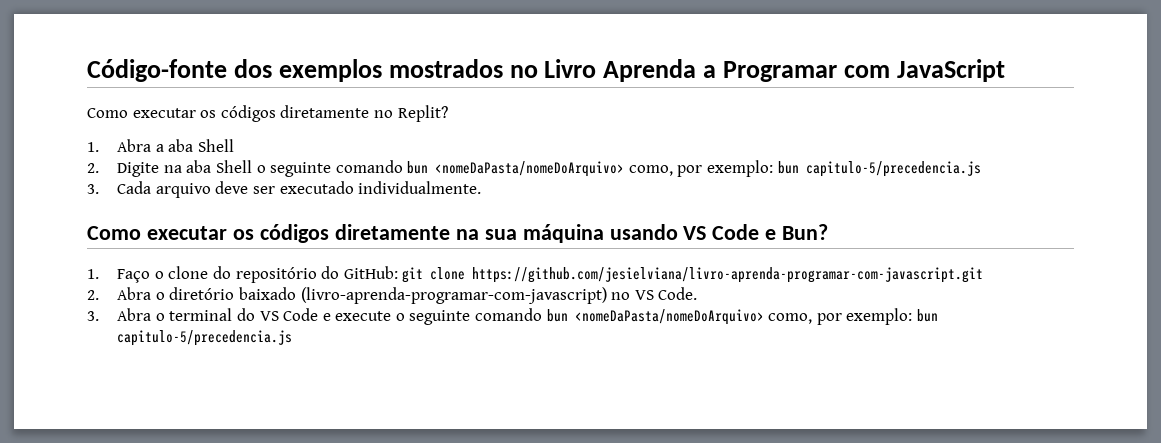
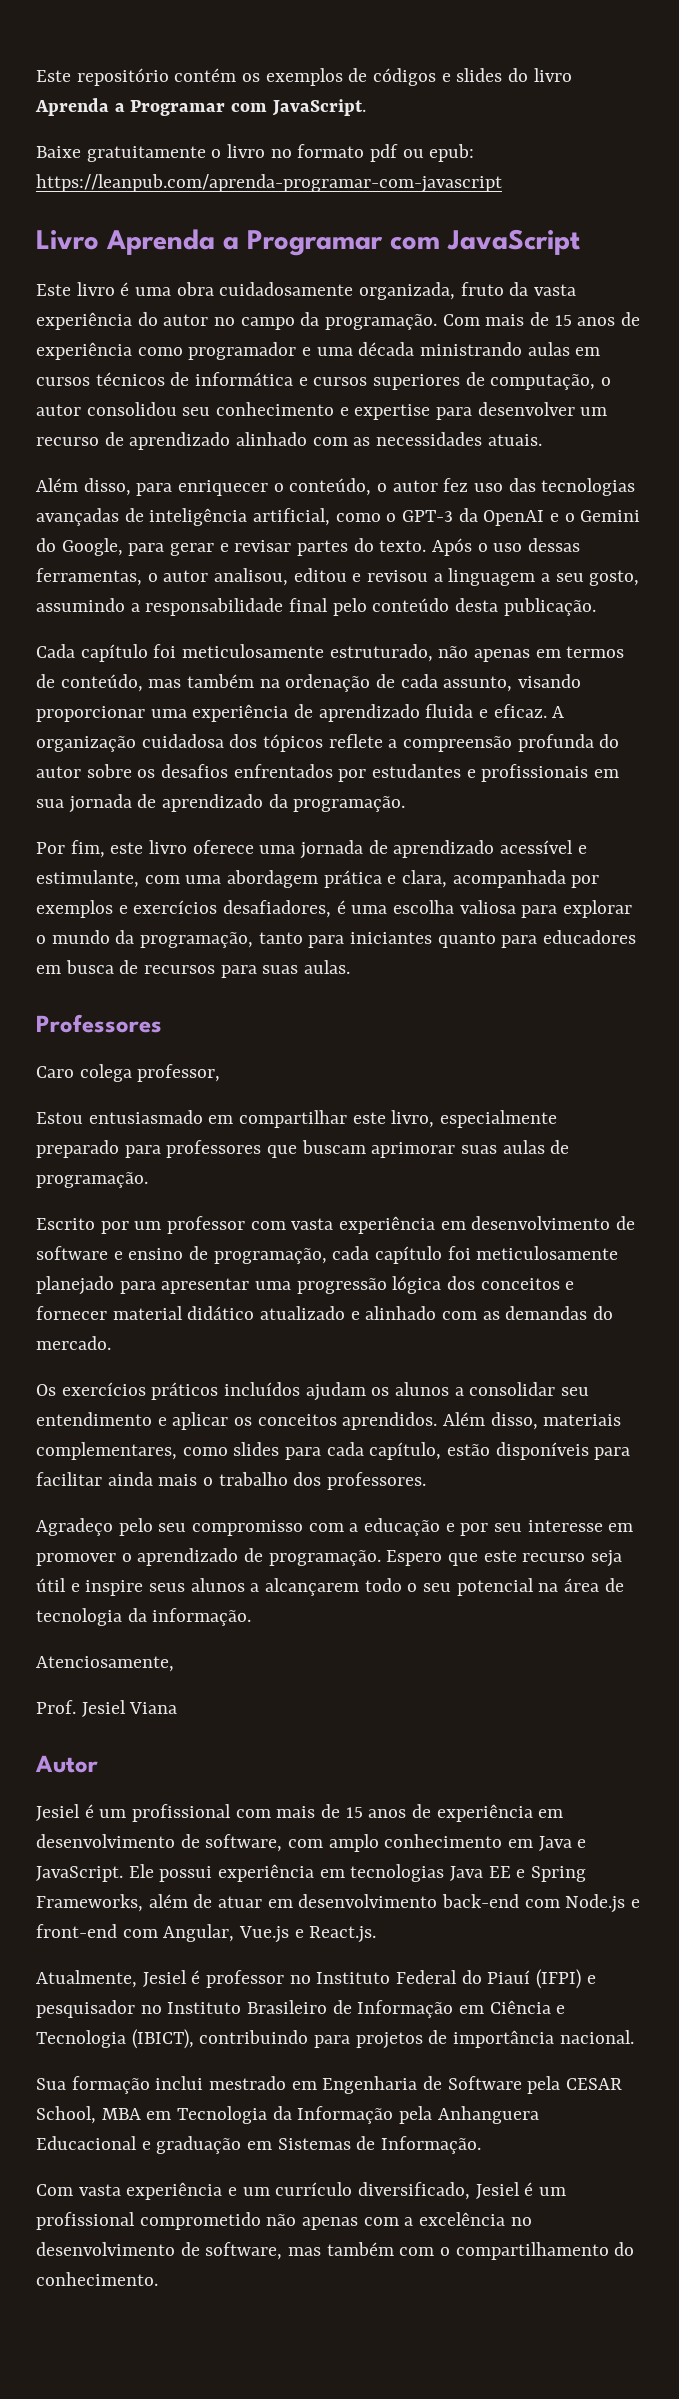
[87,59,538,82] Código-fonte dos exemplos mostrados no -> [36,68,572,86] [35,98,366,116] [36,144,475,162] [36,174,502,193] Este repositório contém os exemplos de códigos e slides do livro Aprenda a Programar com JavaScript. // Baixe gratuitamente o livro no formato pdf ou epub: https://leanpub.com/aprenda-programar-com-javascript //
[87,105,448,122] [87,139,234,152] [87,160,981,177] [87,181,482,198] [87,224,829,243] [87,266,984,283] [87,287,698,304] [87,308,938,325] [117,330,293,346] Como executar os códigos diretamente no Replit? // 1. Abra a aba Shell // 2. Digite na aba Shell o seguinte comando bun <nomeDaPasta/nomeDoArquivo> como, por exemplo: bun capitulo-5/precedencia.js // 3. Cada arquivo deve ser executado individualmente. // Como executar os códigos diretamente na sua máquina usando VS Code e Bun? // 1. Faço o clone do repositório do GitHub: git clone https://github.com/jesielviana/livro-aprenda-programar-com-javascript.git // 2. Abra o diretório baixado (livro-aprenda-programar-com-javascript) no VS Code. // 3. Abra o terminal do VS Code e execute o seguinte comando bun <nomeDaPasta/nomeDoArquivo> como, por exemplo: bun capitulo-5/precedencia.js -> [36,282,577,300] [36,312,641,330] [36,342,601,360] [36,372,612,390] [36,402,608,420] [36,432,542,450] [36,478,636,496] [36,508,641,526] [36,538,581,556] [36,568,640,586] [36,598,596,616] [36,644,625,662] [36,674,582,692] [36,704,565,722] [36,734,620,752] [36,764,620,782] [36,794,406,813] [36,840,587,859] [36,870,600,888] [36,900,633,918] [36,930,637,948] [36,960,351,978] [36,1014,162,1033] [36,1064,221,1082] [36,1110,558,1128] [36,1140,570,1158] [36,1172,148,1188] [36,1216,636,1234] [36,1246,619,1264] [36,1276,575,1295] [36,1306,614,1320] [36,1336,111,1350] [36,1382,590,1401] [36,1412,622,1430] [36,1442,631,1460] [36,1472,427,1490] [36,1518,634,1536] [36,1548,623,1567] [36,1578,624,1596] [36,1608,252,1626] [36,1656,174,1672] [36,1700,178,1717] [35,1755,98,1773] [36,1804,564,1822] [36,1834,587,1852] [36,1864,587,1882] [36,1894,641,1913] [36,1924,377,1943] [36,1969,596,1989] [36,2000,566,2018] [36,2029,634,2049] [36,2076,623,2094] [36,2106,539,2124] [36,2136,482,2154] [36,2182,567,2200] [36,2212,532,2230] [36,2242,635,2260] [36,2272,158,2286] Este livro é uma obra cuidadosamente organizada, fruto da vasta experiência do autor no campo da programação. Com mais de 15 anos de experiência como programador e uma década ministrando aulas em cursos técnicos de informática e cursos superiores de computação, o autor consolidou seu conhecimento e expertise para desenvolver um recurso de aprendizado alinhado com as necessidades atuais. // Além disso, para enriquecer o conteúdo, o autor fez uso das tecnologias avançadas de inteligência artificial, como o GPT-3 da OpenAI e o Gemini do Google, para gerar e revisar partes do texto. Após o uso dessas ferramentas, o autor analisou, editou e revisou a linguagem a seu gosto, assumindo a responsabilidade final pelo conteúdo desta publicação. // Cada capítulo foi meticulosamente estruturado, não apenas em termos de conteúdo, mas também na ordenação de cada assunto, visando proporcionar uma experiência de aprendizado fluida e eficaz. A organização cuidadosa dos tópicos reflete a compreensão profunda do autor sobre os desafios enfrentados por estudantes e profissionais em sua jornada de aprendizado da programação. // Por fim, este livro oferece uma jornada de aprendizado acessível e estimulante, com uma abordagem prática e clara, acompanhada por exemplos e exercícios desafiadores, é uma escolha valiosa para explorar o mundo da programação, tanto para iniciantes quanto para educadores em busca de recursos para suas aulas. // Professores // Caro colega professor, // Estou entusiasmado em compartilhar este livro, especialmente preparado para professores que buscam aprimorar suas aulas de programação. // Escrito por um professor com vasta experiência em desenvolvimento de software e ensino de programação, cada capítulo foi meticulosamente planejado para apresentar uma progressão lógica dos conceitos e fornecer material didático atualizado e alinhado com as demandas do mercado. // Os exercícios práticos incluídos ajudam os alunos a consolidar seu entendimento e aplicar os conceitos aprendidos. Além disso, materiais complementares, como slides para cada capítulo, estão disponíveis para facilitar ainda mais o trabalho dos professores. // Agradeço pelo seu compromisso com a educação e por seu interesse em promover o aprendizado de programação. Espero que este recurso seja útil e inspire seus alunos a alcançarem todo o seu potencial na área de tecnologia da informação. // Atenciosamente, // Prof. Jesiel Viana // Autor // Jesiel é um profissional com mais de 15 anos de experiência em desenvolvimento de software, com amplo conhecimento em Java e JavaScript. Ele possui experiência em tecnologias Java EE e Spring Frameworks, além de atuar em desenvolvimento back-end com Node.js e front-end com Angular, Vue.js e React.js. // Atualmente, Jesiel é professor no Instituto Federal do Piauí (IFPI) e pesquisador no Instituto Brasileiro de Informação em Ciência e Tecnologia (IBICT), contribuindo para projetos de importância nacional. // Sua formação inclui mestrado em Engenharia de Software pela CESAR School, MBA em Tecnologia da Informação pela Anhanguera Educacional e graduação em Sistemas de Informação. // Com vasta experiência e um currículo diversificado, Jesiel é um profissional comprometido não apenas com a excelência no desenvolvimento de software, mas também com o compartilhamento do conhecimento.

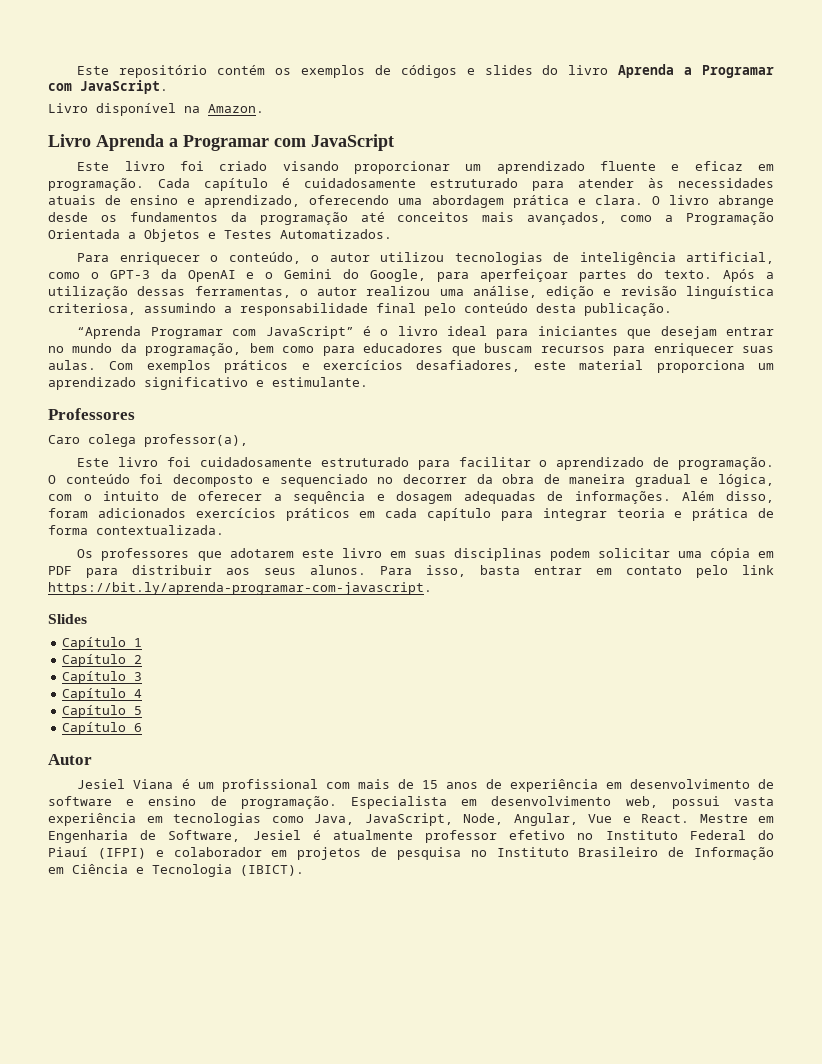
[36,144,475,162] [36,174,502,193] Baixe gratuitamente o livro no formato pdf ou epub: https://leanpub.com/aprenda-programar-com-javascript -> [48,103,264,116] Livro disponível na Amazon.
[120,282,577,300] [36,312,641,330] [36,342,601,360] [36,372,612,390] [36,402,608,420] [36,432,542,450] [36,478,173,496] é uma obra cuidadosamente organizada, fruto da vasta experiência do autor no campo da programação. Com mais de 15 anos de experiência como programador e uma década ministrando aulas em cursos técnicos de informática e cursos superiores de computação, o autor consolidou seu conhecimento e expertise para desenvolver um recurso de aprendizado alinhado com as necessidades atuais. // Além disso, para -> [180,161,774,174] [48,178,774,191] [48,195,775,208] [48,212,774,225] [48,229,392,242] [77,253,110,262] foi criado visando proporcionar um aprendizado fluente e eficaz em programação. Cada capítulo é cuidadosamente estruturado para atender às necessidades atuais de ensino e aprendizado, oferecendo uma abordagem prática e clara. O livro abrange desde os fundamentos da programação até conceitos mais avançados, como a Programação Orientada a Objetos e Testes Automatizados. // Para
[443,478,636,496] [36,508,119,526] fez uso das tecnologias avançadas -> [380,252,543,265] utilizou tecnologias
[170,540,292,556] gerar e revisar -> [479,269,568,282] aperfeiçoar
[477,543,523,552] o uso -> [766,272,774,279] [48,286,128,299] a utilização
[214,568,640,586] analisou, editou e revisou a linguagem a seu gosto, -> [366,286,774,299] [48,303,136,315] realizou uma análise, edição e revisão linguística criteriosa,
[36,644,625,662] [36,674,582,692] [36,704,565,722] [36,734,620,752] [36,764,620,782] [36,794,406,813] [36,840,587,859] [36,870,600,888] [36,900,633,918] [36,930,637,948] [36,960,351,978] [36,1014,162,1033] [36,1064,221,1082] [36,1110,558,1128] [36,1140,570,1158] [36,1172,148,1188] [36,1216,636,1234] [36,1246,619,1264] [36,1276,575,1295] [36,1306,614,1320] [36,1336,111,1350] [36,1382,590,1401] [36,1412,622,1430] [36,1442,631,1460] [36,1472,427,1490] [36,1518,634,1536] [36,1548,623,1567] [36,1578,624,1596] [36,1608,252,1626] [36,1656,174,1672] [36,1700,178,1717] Cada capítulo foi meticulosamente estruturado, não apenas em termos de conteúdo, mas também na ordenação de cada assunto, visando proporcionar uma experiência de aprendizado fluida e eficaz. A organização cuidadosa dos tópicos reflete a compreensão profunda do autor sobre os desafios enfrentados por estudantes e profissionais em sua jornada de aprendizado da programação. // Por fim, este livro oferece uma jornada de aprendizado acessível e estimulante, com uma abordagem prática e clara, acompanhada por exemplos e exercícios desafiadores, é uma escolha valiosa para explorar o mundo da programação, tanto para iniciantes quanto para educadores em busca de recursos para suas aulas. // Professores // Caro colega professor, // Estou entusiasmado em compartilhar este livro, especialmente preparado para professores que buscam aprimorar suas aulas de programação. // Escrito por um professor com vasta experiência em desenvolvimento de software e ensino de programação, cada capítulo foi meticulosamente planejado para apresentar uma progressão lógica dos conceitos e fornecer material didático atualizado e alinhado com as demandas do mercado. // Os exercícios práticos incluídos ajudam os alunos a consolidar seu entendimento e aplicar os conceitos aprendidos. Além disso, materiais complementares, como slides para cada capítulo, estão disponíveis para facilitar ainda mais o trabalho dos professores. // Agradeço pelo seu compromisso com a educação e por seu interesse em promover o aprendizado de programação. Espero que este recurso seja útil e inspire seus alunos a alcançarem todo o seu potencial na área de tecnologia da informação. // Atenciosamente, // Prof. Jesiel Viana -> [77,326,774,339] [48,343,774,356] [48,360,774,373] [48,377,368,390] [48,408,135,420] [48,434,248,447] [77,457,774,470] [48,474,774,487] [48,491,775,504] [48,508,774,521] [48,525,224,535] [77,548,774,561] [48,565,774,578] [48,582,432,595] [48,614,87,624] [62,637,143,650] [62,654,143,667] [62,671,143,684] [62,688,143,701] [62,705,143,718] [62,722,143,735] “Aprenda Programar com JavaScript” é o livro ideal para iniciantes que desejam entrar no mundo da programação, bem como para educadores que buscam recursos para enriquecer suas aulas. Com exemplos práticos e exercícios desafiadores, este material proporciona um aprendizado significativo e estimulante. // Professores // Caro colega professor(a), // Este livro foi cuidadosamente estruturado para facilitar o aprendizado de programação. O conteúdo foi decomposto e sequenciado no decorrer da obra de maneira gradual e lógica, com o intuito de oferecer a sequência e dosagem adequadas de informações. Além disso, foram adicionados exercícios práticos em cada capítulo para integrar teoria e prática de forma contextualizada. // Os professores que adotarem este livro em suas disciplinas podem solicitar uma cópia em PDF para distribuir aos seus alunos. Para isso, basta entrar em contato pelo link https://bit.ly/aprenda-programar-com-javascript. // Slides // Capítulo 1 // Capítulo 2 // Capítulo 3 // Capítulo 4 // Capítulo 5 // Capítulo 6
(80, 1812) none -> [133,779,174,789] Viana
[205,1834,587,1852] [36,1864,587,1882] [36,1894,641,1913] [36,1924,377,1943] [36,1970,285,1988] software, com amplo conhecimento em Java e JavaScript. Ele possui experiência em tecnologias Java EE e Spring Frameworks, além de atuar em desenvolvimento back-end com Node.js e front-end com Angular, Vue.js e React.js. // Atualmente, Jesiel é professor -> [48,796,774,809] [48,813,774,826] [48,830,566,843] software e ensino de programação. Especialista em desenvolvimento web, possui vasta experiência em tecnologias como Java, JavaScript, Node, Angular, Vue e React. Mestre em Engenharia de Software, Jesiel é atualmente professor efetivo
[36,2000,135,2018] pesquisador -> [173,847,461,860] colaborador em projetos de pesquisa
[131,2029,634,2049] [36,2076,623,2094] [36,2106,539,2124] [36,2136,482,2154] [36,2182,567,2200] [36,2212,532,2230] [36,2242,635,2260] [36,2272,158,2286] (IBICT), contribuindo para projetos de importância nacional. // Sua formação inclui mestrado em Engenharia de Software pela CESAR School, MBA em Tecnologia da Informação pela Anhanguera Educacional e graduação em Sistemas de Informação. // Com vasta experiência e um currículo diversificado, Jesiel é um profissional comprometido não apenas com a excelência no desenvolvimento de software, mas também com o compartilhamento do conhecimento. -> [240,865,304,876] (IBICT).

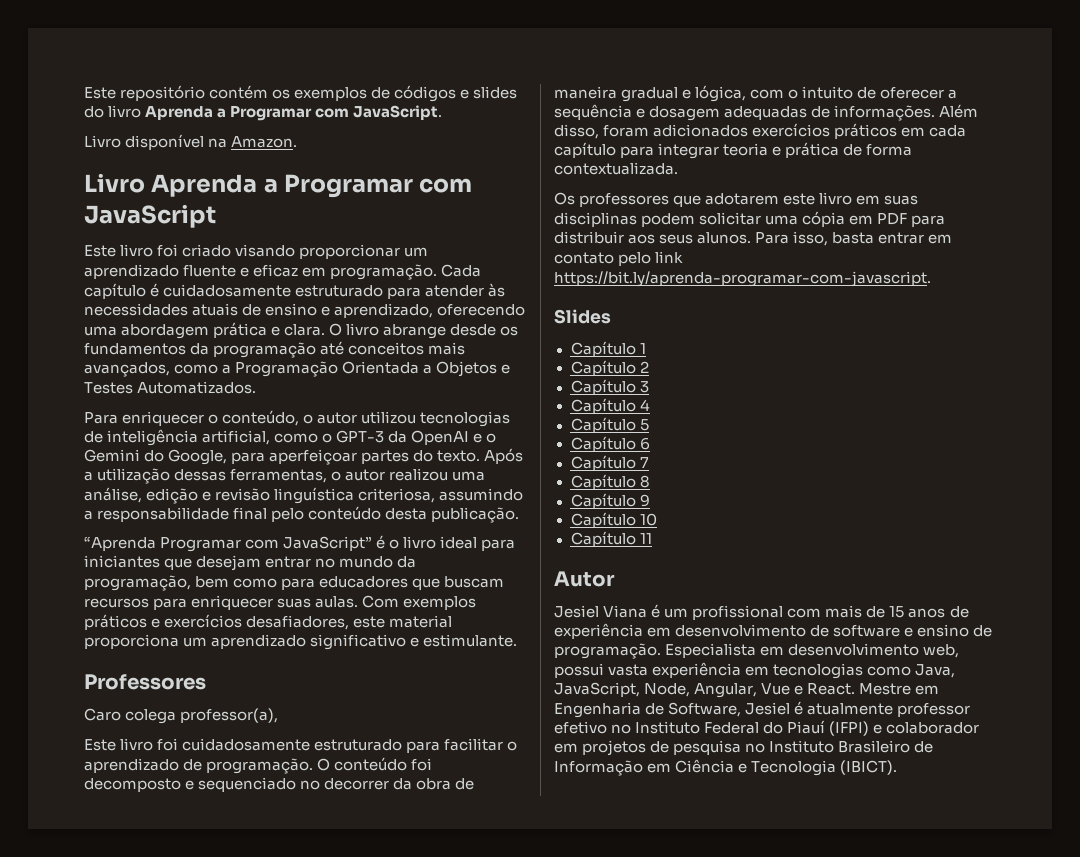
(143, 727) none -> [570,455,649,471] [570,474,650,490] [570,493,650,509] [570,512,657,528] [570,531,652,547] // Capítulo 7 // Capítulo 8 // Capítulo 9 // Capítulo 10 // Capítulo 11

